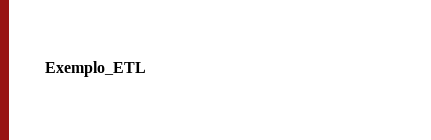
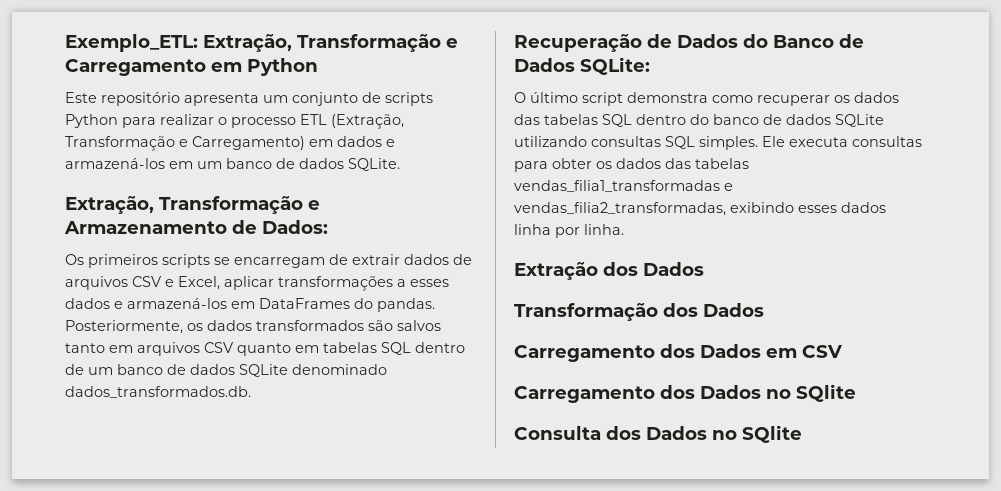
[45,61,146,77] Exemplo_ETL -> [65,34,458,52] [65,58,318,76] [65,92,433,106] [65,114,404,129] [65,136,395,151] [65,158,400,171] [65,196,320,214] [64,220,328,234] [65,254,472,268] [65,276,449,291] [65,298,435,312] [65,320,441,334] [65,342,465,356] [65,364,387,377] [65,386,251,398] [514,34,864,52] [514,57,650,75] [514,92,899,106] [514,114,884,127] [514,136,922,150] [514,158,749,172] [514,180,733,192] [514,202,886,216] [514,224,624,238] [514,262,704,280] [514,303,764,321] [514,344,842,362] [514,384,856,403] [514,425,802,443] Exemplo_ETL: Extração, Transformação e Carregamento em Python // Este repositório apresenta um conjunto de scripts Python para realizar o processo ETL (Extração, Transformação e Carregamento) em dados e armazená-los em um banco de dados SQLite. // Extração, Transformação e Armazenamento de Dados: // Os primeiros scripts se encarregam de extrair dados de arquivos CSV e Excel, aplicar transformações a esses dados e armazená-los em DataFrames do pandas. Posteriormente, os dados transformados são salvos tanto em arquivos CSV quanto em tabelas SQL dentro de um banco de dados SQLite denominado dados_transformados.db. // Recuperação de Dados do Banco de Dados SQLite: // O último script demonstra como recuperar os dados das tabelas SQL dentro do banco de dados SQLite utilizando consultas SQL simples. Ele executa consultas para obter os dados das tabelas vendas_filia1_transformadas e vendas_filia2_transformadas, exibindo esses dados linha por linha. // Extração dos Dados // Transformação dos Dados // Carregamento dos Dados em CSV // Carregamento dos Dados no SQlite // Consulta dos Dados no SQlite

